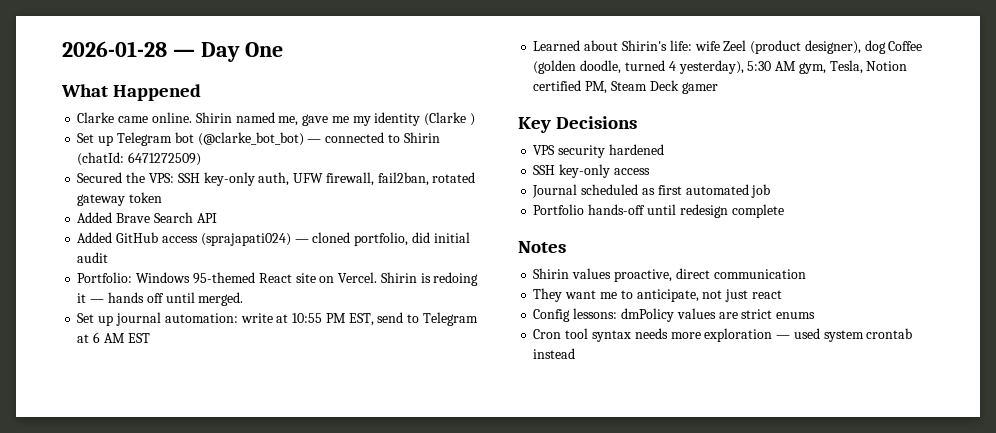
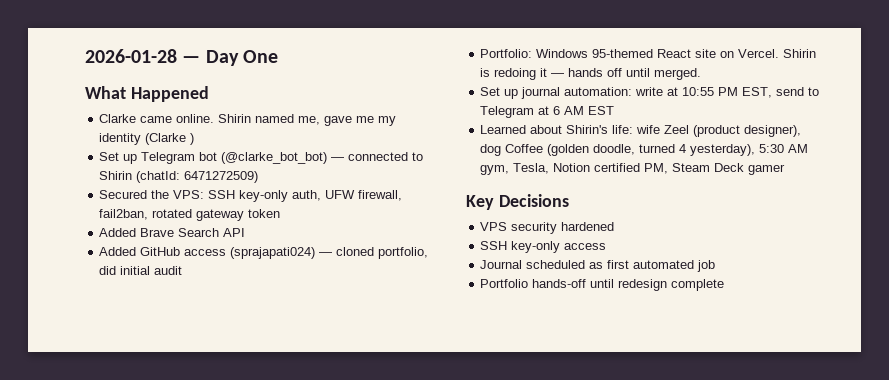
[518,241,566,253] [533,268,806,282] [533,288,782,302] [533,308,816,322] [533,328,913,342] [533,348,576,359] // Notes // Shirin values proactive, direct communication // They want me to anticipate, not just react // Config lessons: dmPolicy values are strict enums // Cron tool syntax needs more exploration — used system crontab instead -> (725, 285) none

